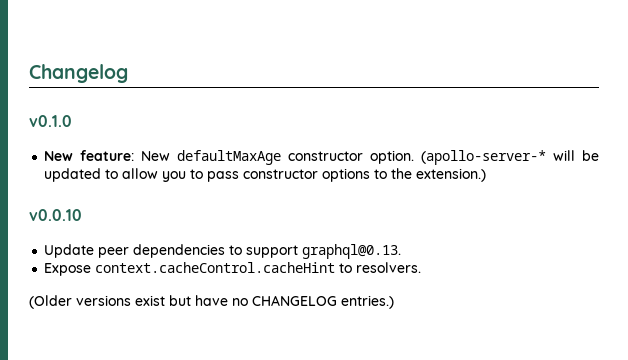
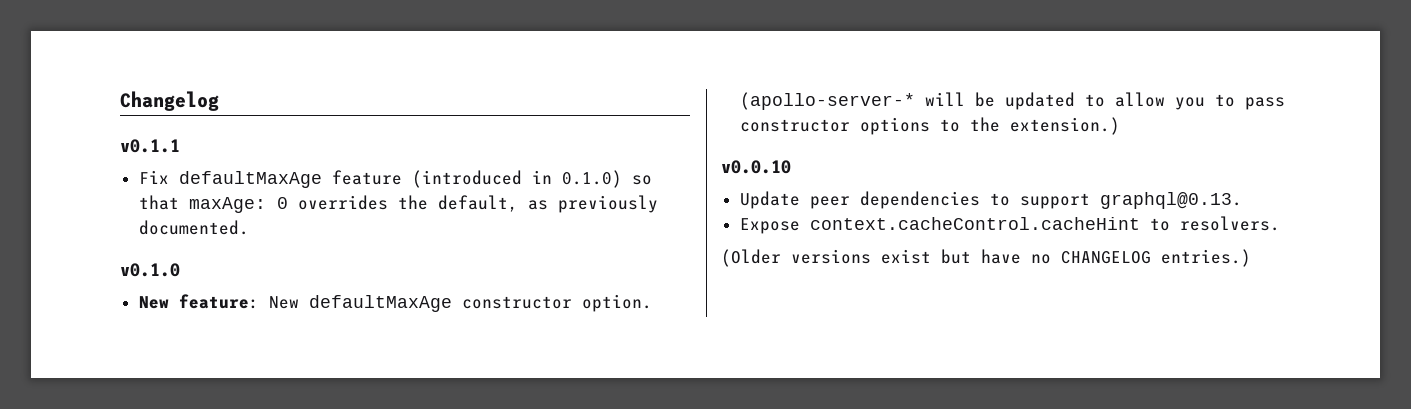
(128, 73) none -> [120,139,180,153] [138,170,652,188] [138,195,658,213] [138,220,249,235] // v0.1.1 // Fix defaultMaxAge feature (introduced in 0.1.0) so that maxAge: 0 overrides the default, as previously documented.

